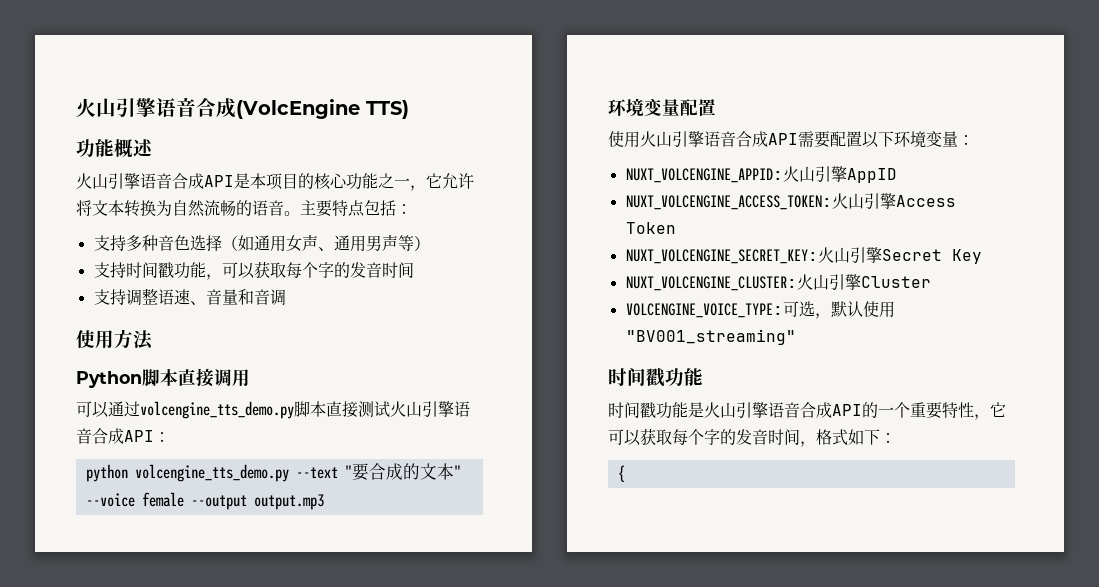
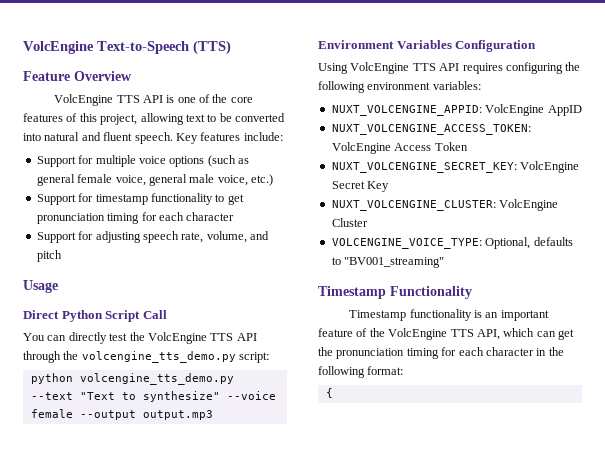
[76,98,409,119] [76,139,153,158] [76,173,474,191] [76,200,412,217] [93,234,430,252] [93,261,414,280] [93,288,286,306] [76,329,153,350] [76,368,250,388] [76,401,470,419] [76,428,170,444] [85,463,461,482] [85,492,324,510] [608,98,716,117] [608,131,974,148] 火山引擎语音合成(VolcEngine TTS) // 功能概述 // 火山引擎语音合成API是本项目的核心功能之一，它允许将文本转换为自然流畅的语音。主要特点包括： // 支持多种音色选择（如通用女声、通用男声等） // 支持时间戳功能，可以获取每个字的发音时间 // 支持调整语速、音量和音调 // 使用方法 // Python脚本直接调用 // 可以通过volcengine_tts_demo.py脚本直接测试火山引擎语音合成API： // python volcengine_tts_demo.py --text "要合成的文本" --voice female --output output.mp3 // 环境变量配置 // 使用火山引擎语音合成API需要配置以下环境变量： -> [23,40,231,55] [23,71,132,81] [54,94,253,106] [23,113,285,125] [23,132,283,144] [36,155,249,167] [36,174,273,186] [36,193,244,205] [36,212,235,224] [36,231,269,243] [36,250,62,262] [23,280,58,293] [23,310,167,322] [23,332,257,344] [23,351,270,363] [30,373,234,385] [30,391,276,402] [30,409,213,420] [318,40,537,52] [318,62,581,74] [318,81,481,93] VolcEngine Text-to-Speech (TTS) // Feature Overview // VolcEngine TTS API is one of the core features of this project, allowing text to be converted into natural and fluent speech. Key features include: // Support for multiple voice options (such as general female voice, general male voice, etc.) // Support for timestamp functionality to get pronunciation timing for each character // Support for adjusting speech rate, volume, and pitch // Usage // Direct Python Script Call // You can directly test the VolcEngine TTS API through the volcengine_tts_demo.py script: // python volcengine_tts_demo.py --text "Text to synthesize" --voice female --output output.mp3 // Environment Variables Configuration // Using VolcEngine TTS API requires configuring the following environment variables:
[782,166,847,183] 火山引擎 -> [485,104,545,116] VolcEngine
[831,193,896,210] 火山引擎 -> [331,142,391,154] VolcEngine
[817,247,882,264] 火山引擎 -> [520,161,580,173] VolcEngine
[796,274,861,291] 火山引擎 -> [499,199,559,211] VolcEngine
[782,301,895,319] [625,329,796,345] [608,368,703,387] [608,402,1006,420] [608,428,896,447] 可选，默认使用"BV001_streaming" // 时间戳功能 // 时间戳功能是火山引擎语音合成API的一个重要特性，它可以获取每个字的发音时间，格式如下： -> [485,237,573,249] [331,257,445,268] [318,286,472,299] [349,309,549,321] [318,328,574,340] [318,347,564,359] [318,366,404,378] Optional, defaults to "BV001_streaming" // Timestamp Functionality // Timestamp functionality is an important feature of the VolcEngine TTS API, which can get the pronunciation timing for each character in the following format:

